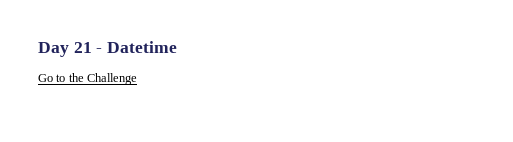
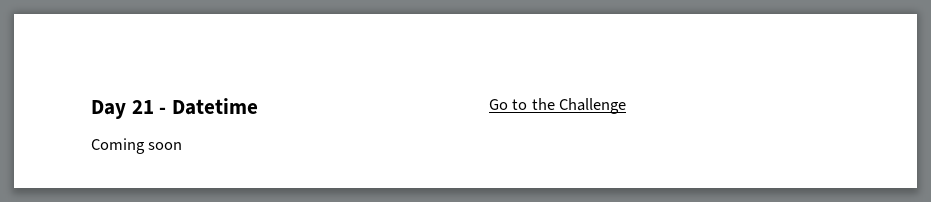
(178, 47) none -> [91,138,183,154] // Coming soon

